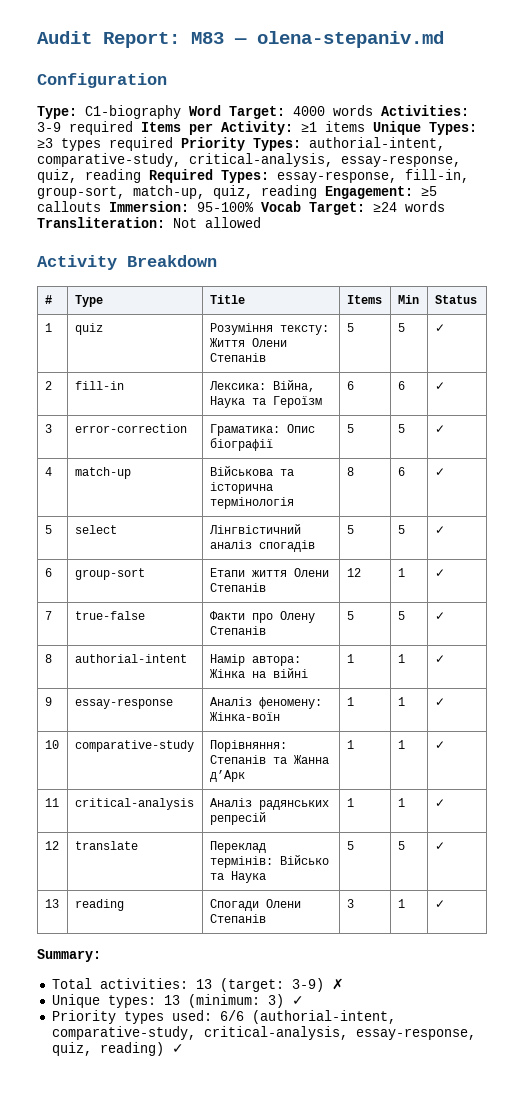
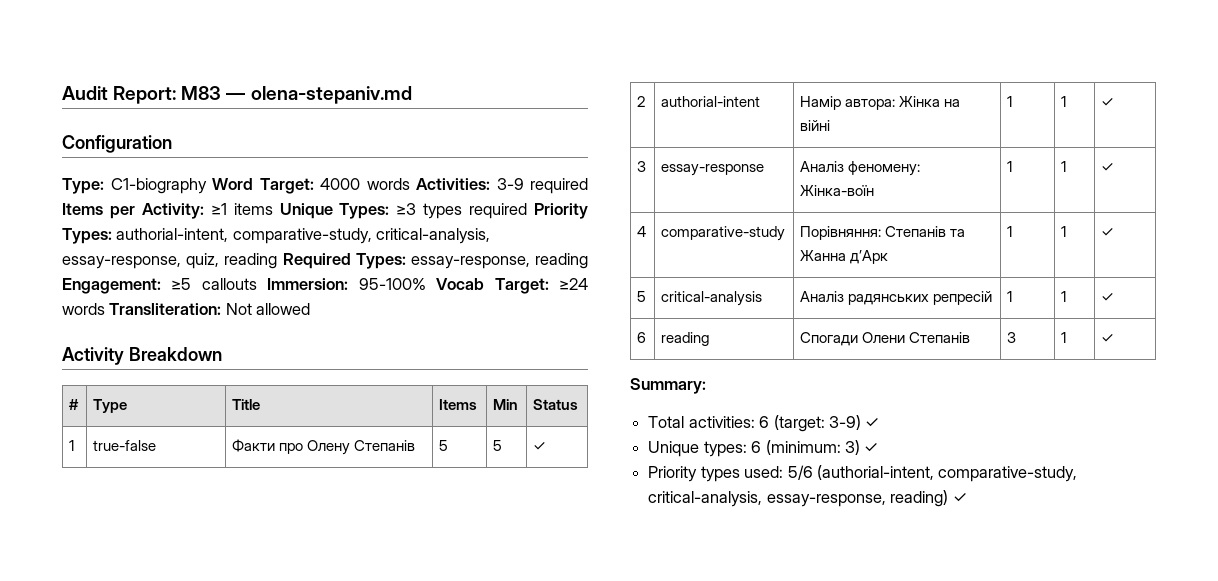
[405,169,469,183] [37,185,253,199] fill-in, group-sort, match-up, quiz, -> (530, 262) none
[74,323,103,335] [209,323,329,335] [209,338,287,347] [209,353,266,362] [346,323,354,332] [397,323,405,332] [434,324,445,332] [44,381,52,390] [74,381,124,390] [208,380,315,392] [209,396,322,408] [346,381,354,390] [397,381,405,390] [434,382,445,390] [44,424,52,433] [74,424,187,433] [209,424,315,436] [209,438,273,451] [346,424,354,433] [397,424,405,433] [434,425,445,433] [44,467,52,476] [74,467,131,479] [209,466,294,476] [209,482,273,494] [209,497,294,509] [346,467,354,476] [397,467,405,476] [434,468,445,476] [44,525,52,534] [74,525,117,534] [208,524,301,534] [209,540,315,552] [346,525,354,534] [397,525,405,534] [434,526,445,534] [44,568,52,577] [74,568,145,580] [209,568,329,577] [209,583,266,592] [346,568,361,577] [397,568,405,577] [434,569,445,577] [44,611,52,620] | quiz | Розуміння тексту: Життя Олени Степанів | 5 | 5 | ✓ // 2 | fill-in | Лексика: Війна, Наука та Героїзм | 6 | 6 | ✓ // 3 | error-correction | Граматика: Опис біографії | 5 | 5 | ✓ // 4 | match-up | Військова та історична термінологія | 8 | 6 | ✓ // 5 | select | Лінгвістичний аналіз спогадів | 5 | 5 | ✓ // 6 | group-sort | Етапи життя Олени Степанів | 12 | 1 | ✓ // 7 -> (75, 445) none
[44,654,52,663] 8 -> [637,96,646,107] 2
[44,697,52,706] 9 -> [637,161,647,172] 3
[44,740,59,749] 10 -> [637,226,647,237] 4
[44,798,59,807] 11 -> [637,291,647,302] 5
[44,841,59,850] [74,841,138,850] [209,841,266,853] [209,855,329,868] [209,871,266,883] [346,841,354,850] [397,841,405,850] [434,842,445,850] [44,899,59,908] 12 | translate | Переклад термінів: Військо та Наука | 5 | 5 | ✓ // 13 -> [637,332,647,343] 6
[195,979,212,989] 13 -> [759,416,770,428] 6
[331,978,344,990] ✗ -> [865,418,880,428] ✓
[163,995,180,1005] 13 -> [751,441,762,453] 6
[219,1010,244,1021] 6/6 -> [787,465,813,480] 5/6
[51,1042,92,1056] quiz, -> (886, 500) none

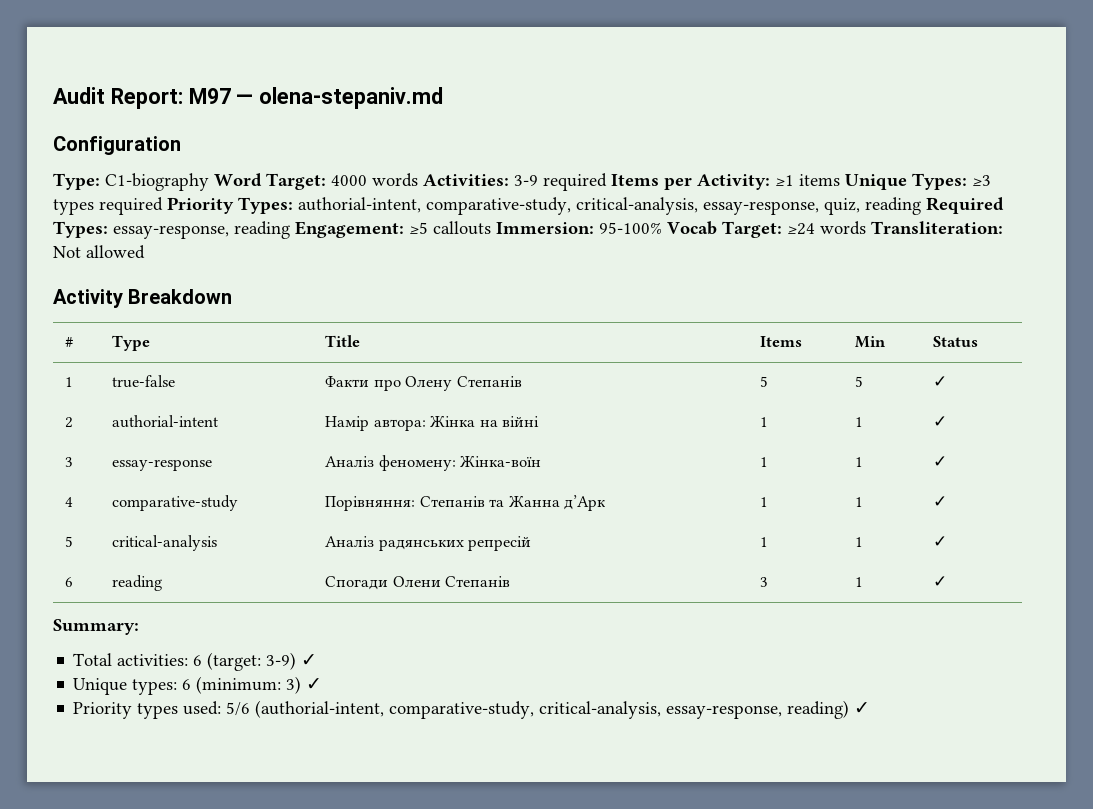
[181,86,222,100] M83 -> [188,88,231,104] M97

